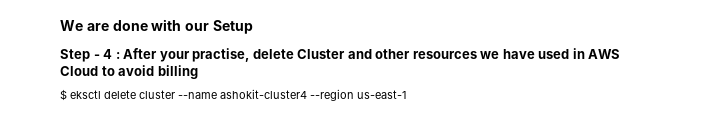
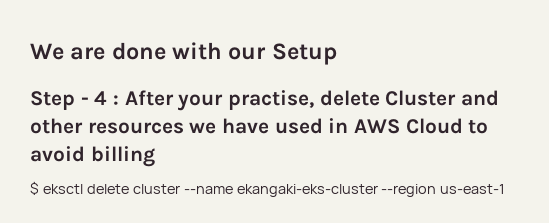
[220,89,307,99] ashokit-cluster4 -> [236,184,378,197] ekangaki-eks-cluster

